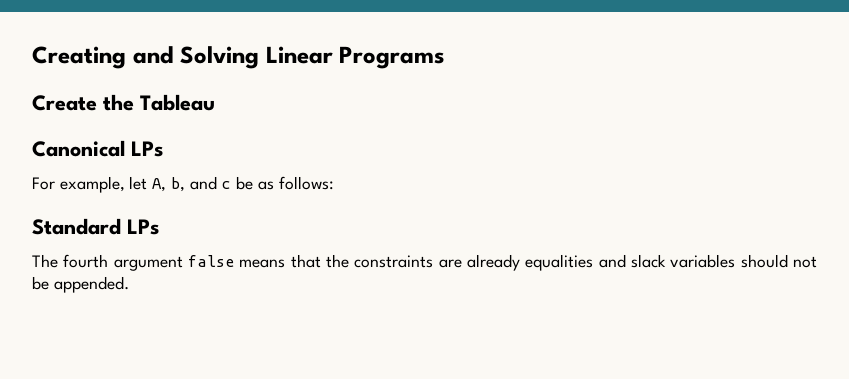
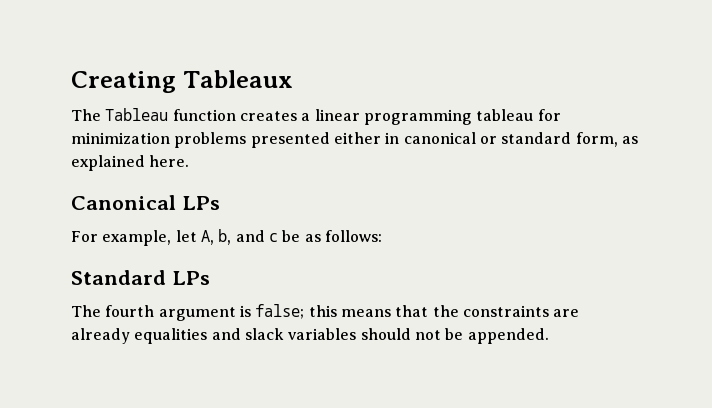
[132,46,446,69] [32,94,215,111] and Solving Linear Programs // Create the Tableau -> [182,70,293,88] [71,108,561,125] [71,132,638,148] [71,155,190,171] Tableaux // The Tableau function creates a linear programming tableau for minimization problems presented either in canonical or standard form, as explained here.
[188,255,235,267] false -> [239,304,337,319] is false; this

